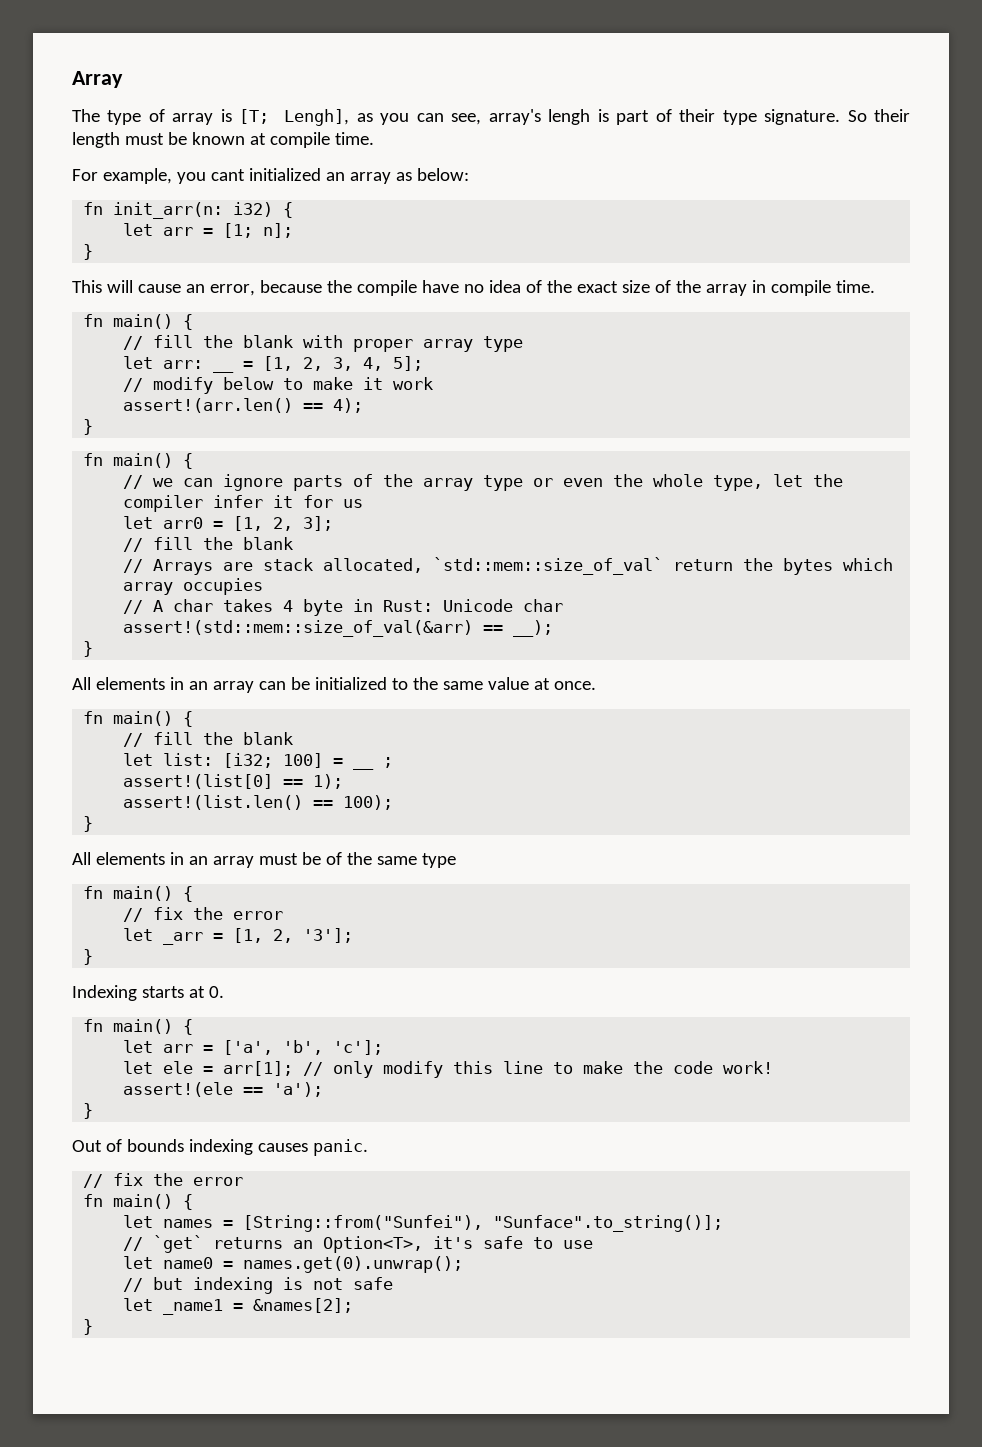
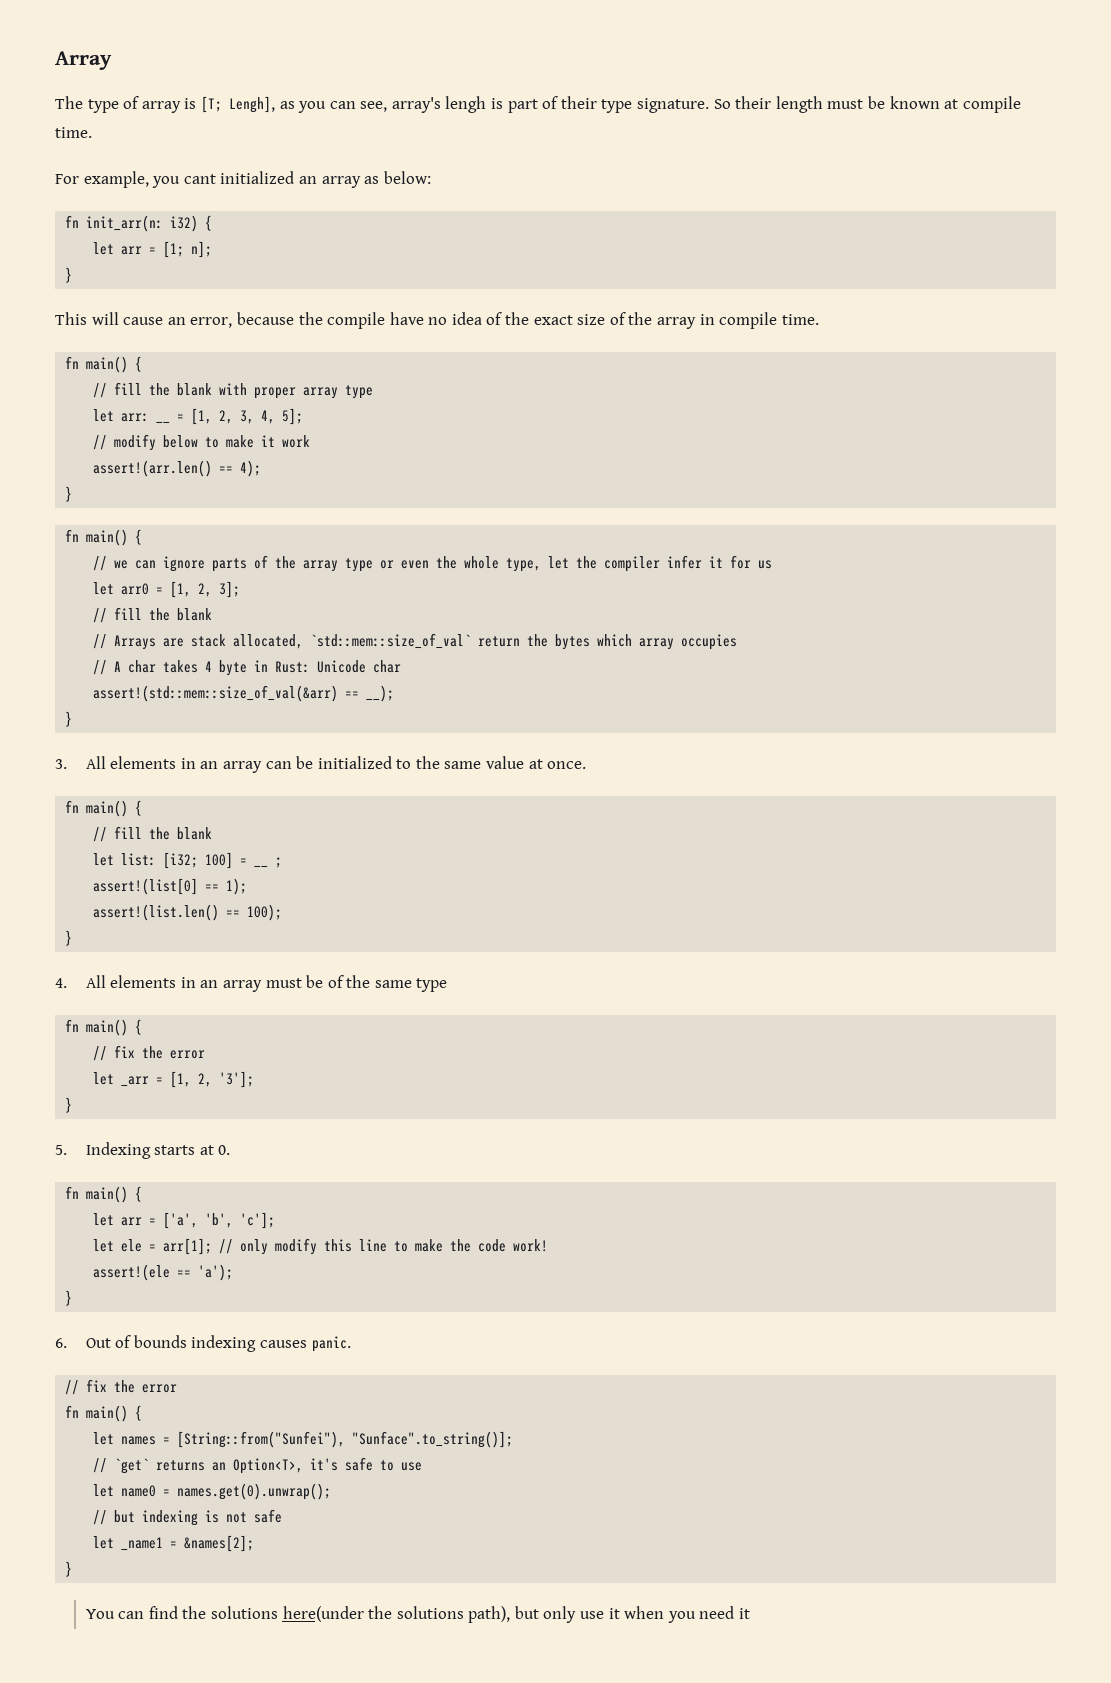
(94, 649) none -> [55,759,67,769] 3.
(94, 824) none -> [55,978,67,988] 4.
(94, 957) none -> [55,1145,67,1155] 5.
(94, 1111) none -> [55,1338,67,1348] 6.
(94, 1327) none -> [85,1606,750,1623] // You can find the solutions here(under the solutions path), but only use it when you need it

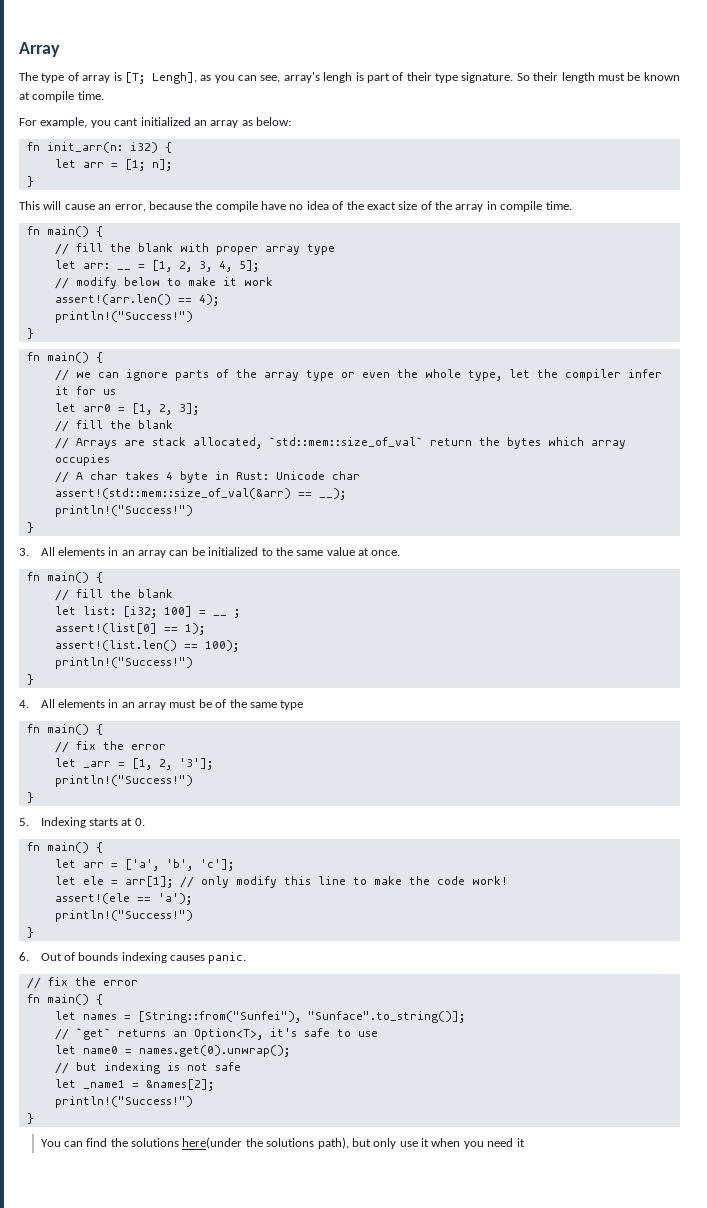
(262, 468) none -> [54,311,193,323] // println!("Success!")
(395, 693) none -> [54,505,193,517] // println!("Success!")
(283, 912) none -> [54,657,193,669] // println!("Success!")
(255, 1079) none -> [54,775,193,787] // println!("Success!")
(234, 1272) none -> [54,910,193,922] // println!("Success!")
(255, 1543) none -> [54,1096,193,1108] // println!("Success!")

